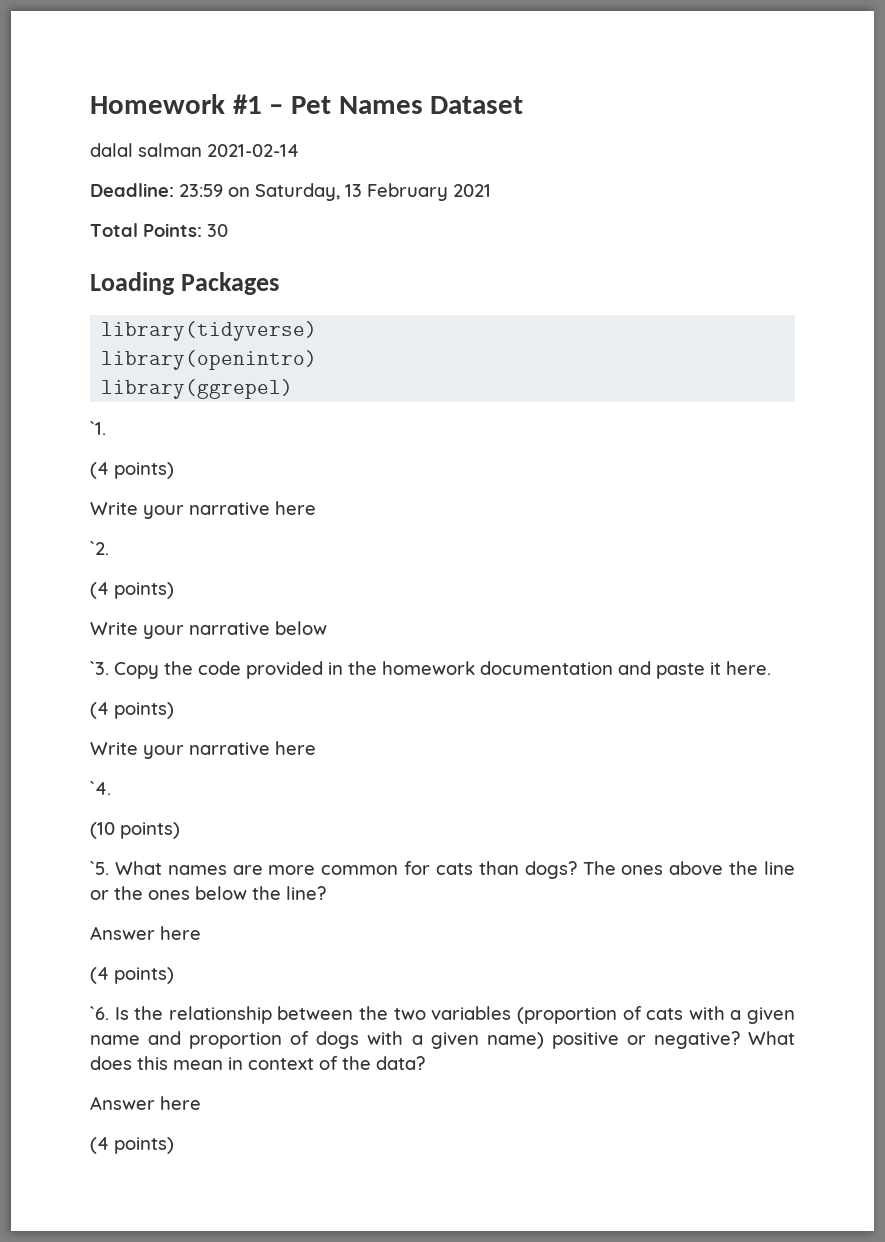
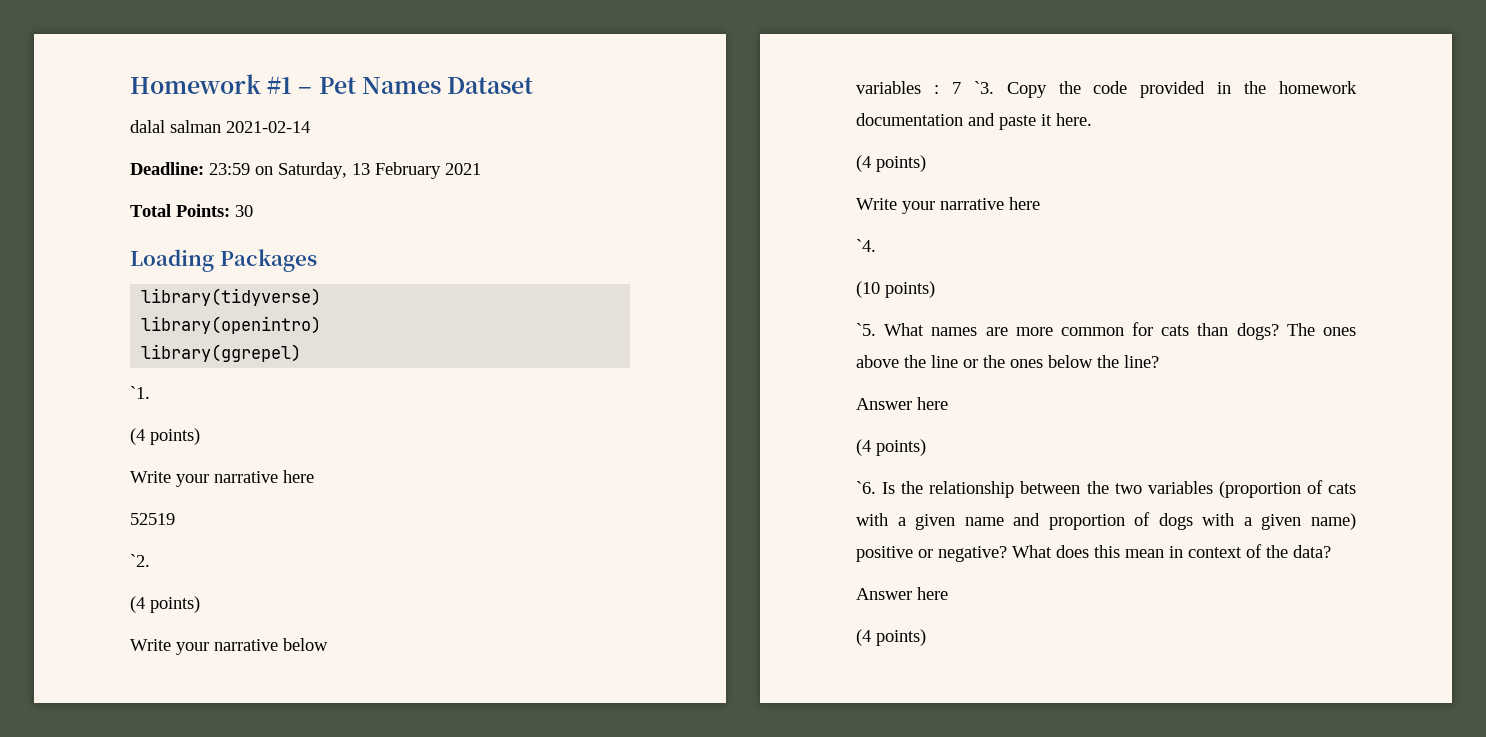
(316, 508) none -> [130,513,175,525] // 52519
(327, 628) none -> [856,81,961,94] variables : 7

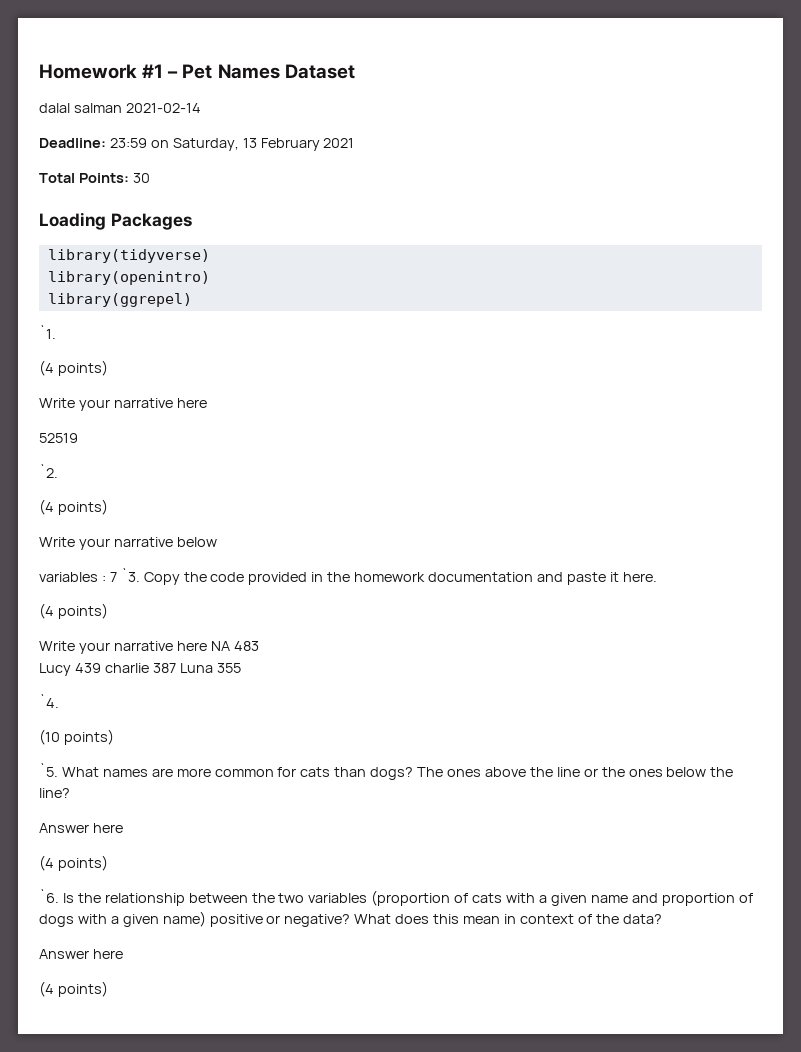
(1040, 203) none -> [210,641,259,651] [39,663,241,676] NA 483 // Lucy 439 charlie 387 Luna 355

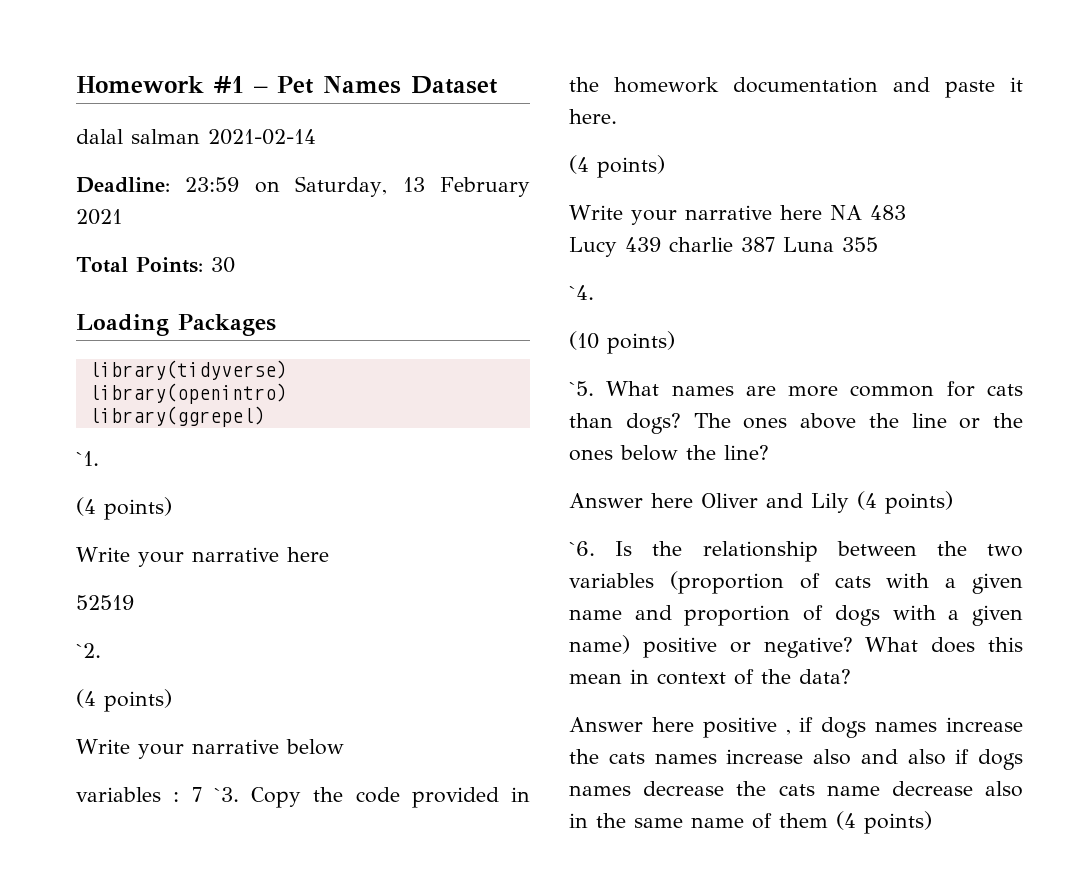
(123, 828) // -> [701,493,849,513] Oliver and Lily
(123, 954) // -> [702,717,1023,738] [569,749,1023,770] [569,781,1023,797] [569,813,828,829] positive , if dogs names increase the cats names increase also and also if dogs names decrease the cats name decrease also in the same name of them

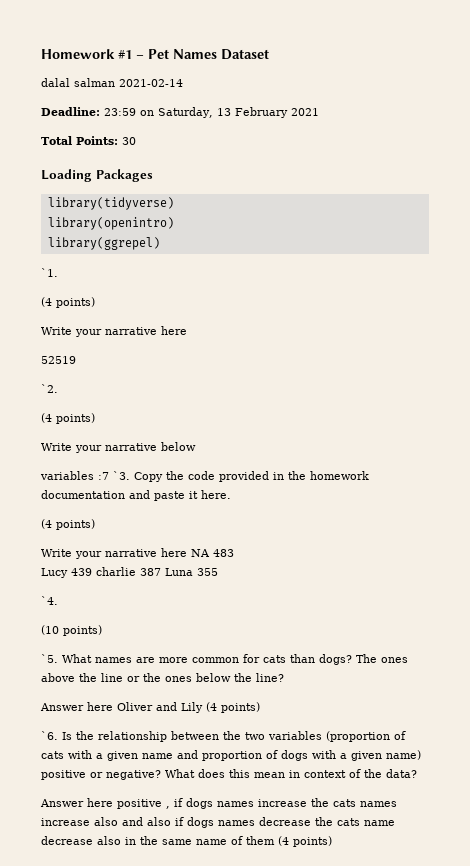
[173,787,202,802] : 7 -> [98,472,109,480] :7

